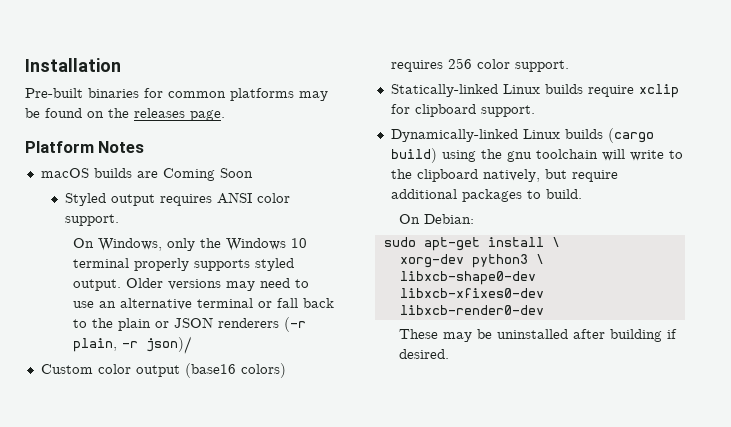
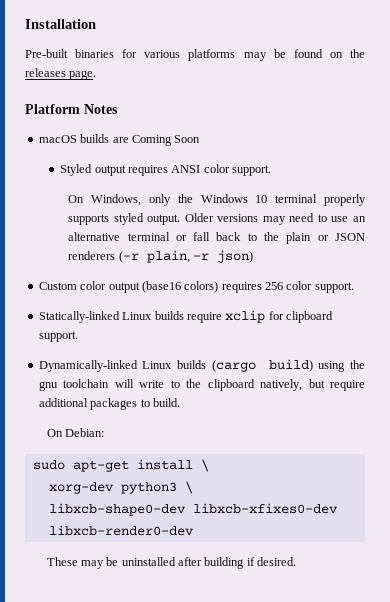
[168,91,226,98] common -> [144,50,181,58] various
[146,336,193,354] json)/ -> [216,250,253,263] json)

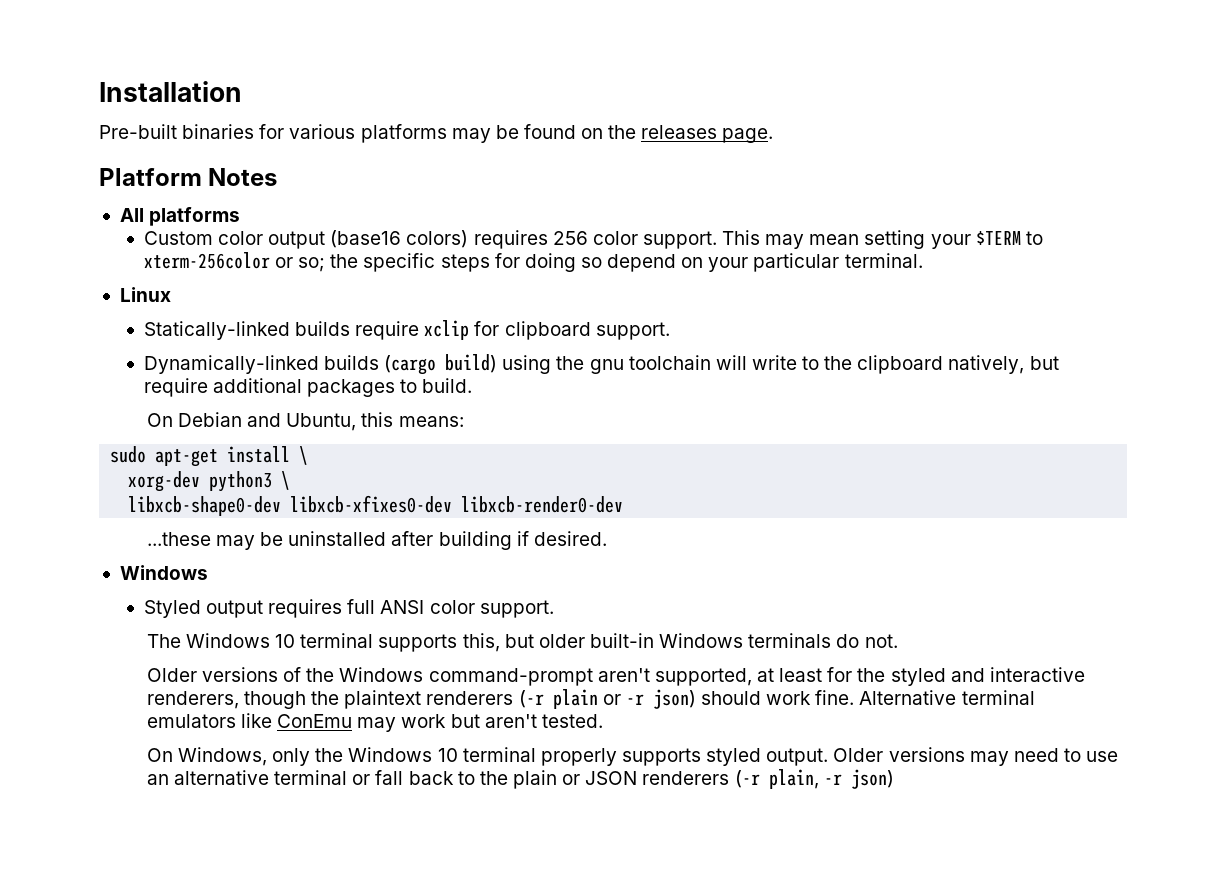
[38,134,201,146] macOS builds are Coming Soon -> [119,207,241,226] [143,230,1043,249] [143,252,923,272] [119,287,171,302] [143,320,670,340] [143,354,1059,375] [143,378,473,397] [146,412,464,431] [110,446,309,467] [128,471,291,492] [128,495,624,516] [146,531,607,550] [119,565,208,580] All platforms // Custom color output (base16 colors) requires 256 color support. This may mean setting your $TERM to xterm-256color or so; the specific steps for doing so depend on your particular terminal. // Linux // Statically-linked builds require xclip for clipboard support. // Dynamically-linked builds (cargo build) using the gnu toolchain will write to the clipboard natively, but require additional packages to build. // On Debian and Ubuntu, this means: // sudo apt-get install \ // xorg-dev python3 \ // libxcb-shape0-dev libxcb-xfixes0-dev libxcb-render0-dev // ...these may be uninstalled after building if desired. // Windows
(169, 170) none -> [347,599,376,614] full
(272, 170) none -> [146,633,898,652] [146,667,1085,686] [146,689,1035,709] [146,713,603,732] // The Windows 10 terminal supports this, but older built-in Windows terminals do not. // Older versions of the Windows command-prompt aren't supported, at least for the styled and interactive renderers, though the plaintext renderers (-r plain or -r json) should work fine. Alternative terminal emulators like ConEmu may work but aren't tested.
[38,281,354,293] [38,310,333,323] [38,331,78,342] [38,359,365,372] [38,379,366,391] [38,398,180,410] [46,428,104,437] [32,459,209,472] [48,481,193,494] [48,503,338,516] [48,525,194,536] [46,557,297,569] // Custom color output (base16 colors) requires 256 color support. // Statically-linked Linux builds require xclip for clipboard support. // Dynamically-linked Linux builds (cargo build) using the gnu toolchain will write to the clipboard natively, but require additional packages to build. // On Debian: // sudo apt-get install \ // xorg-dev python3 \ // libxcb-shape0-dev libxcb-xfixes0-dev libxcb-render0-dev // These may be uninstalled after building if desired. -> (894, 779) none

